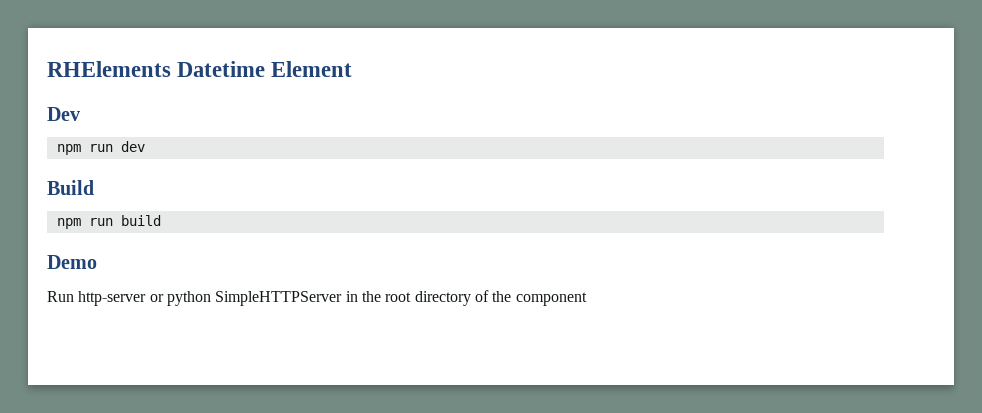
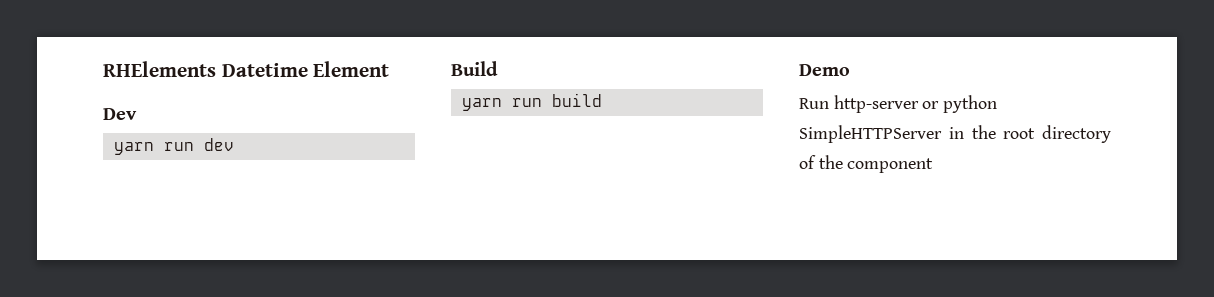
[56,144,81,155] npm -> [113,142,154,155] yarn
[56,218,81,229] npm -> [461,98,502,111] yarn

